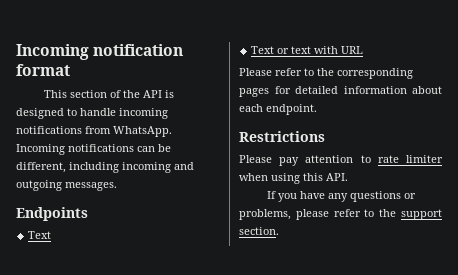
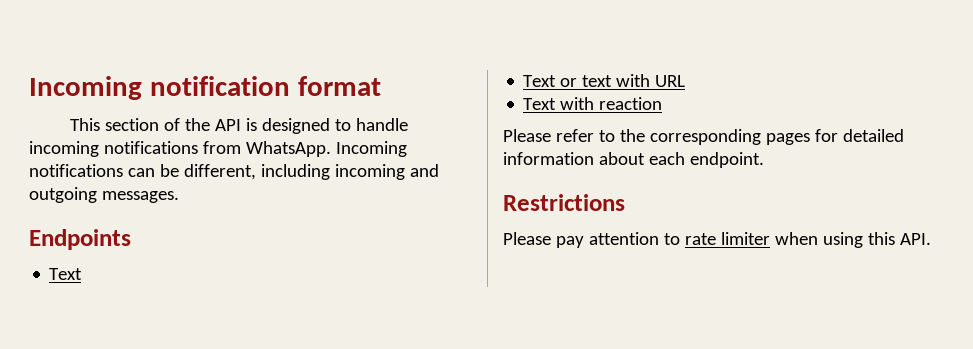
(364, 50) none -> [523,97,663,110] // Text with reaction
[266,191,416,202] [239,209,442,220] [239,227,279,235] // If you have any questions or problems, please refer to the support section. -> (931, 239) none

